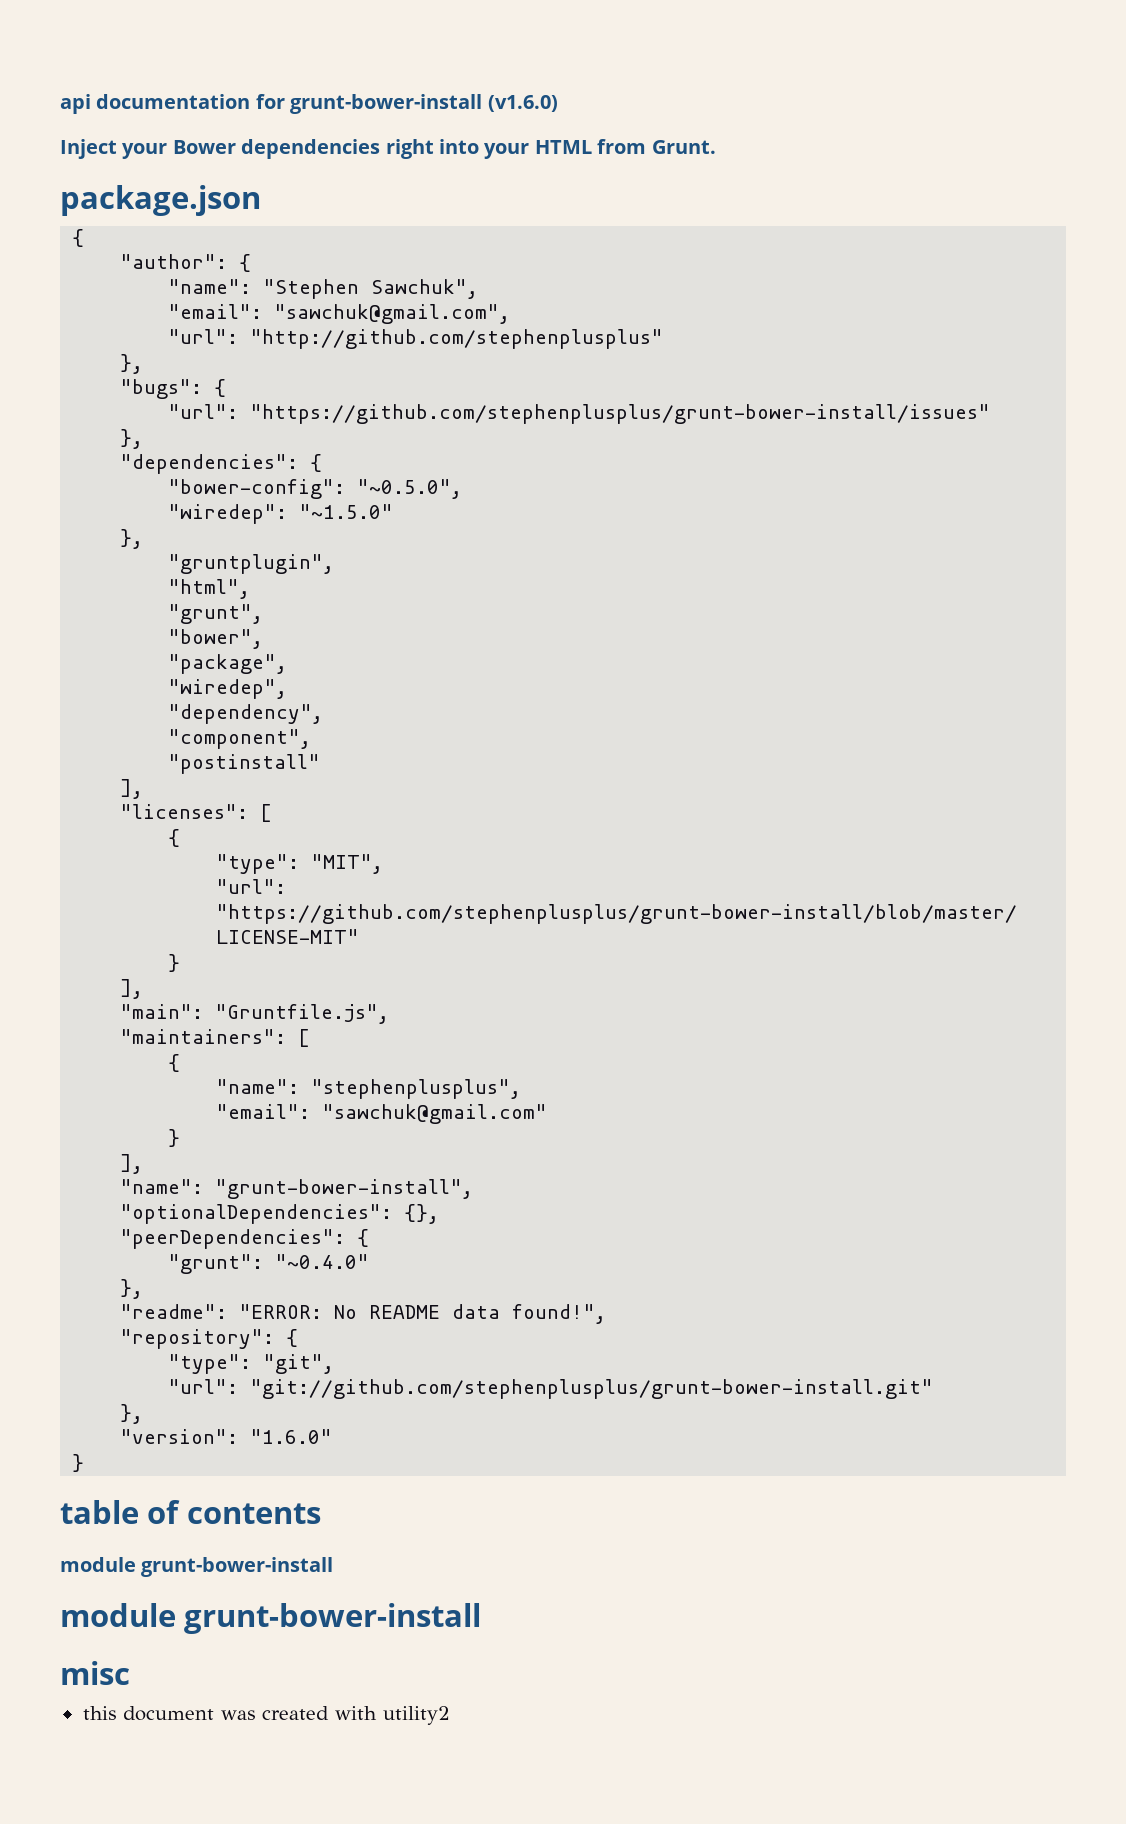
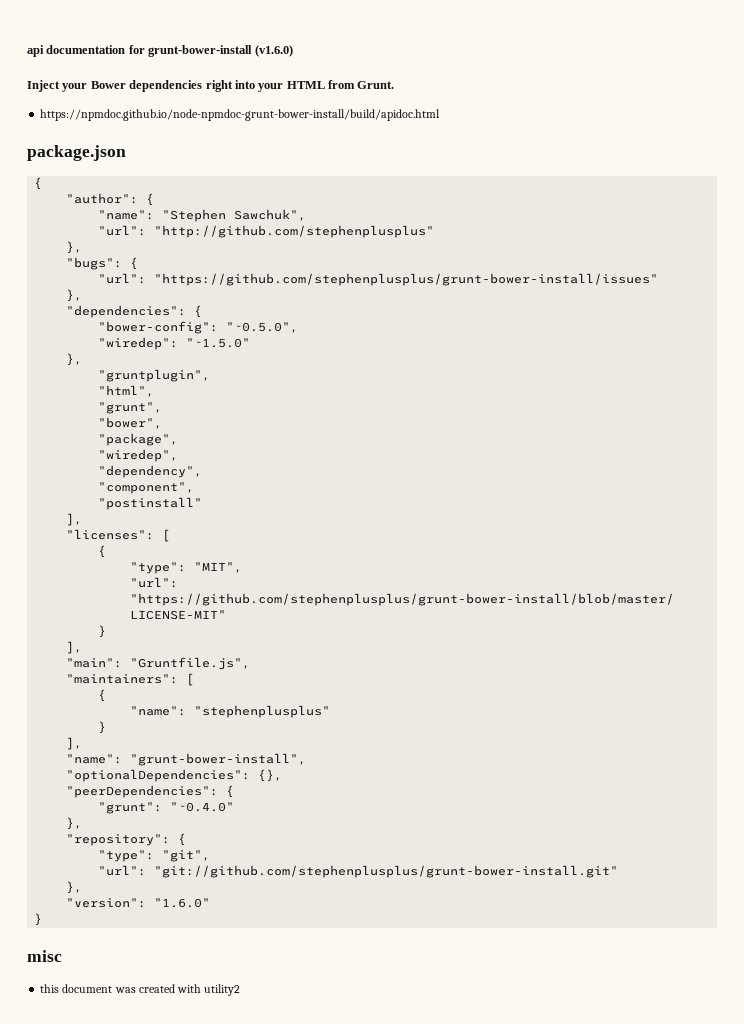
(716, 147) none -> [40,109,441,121] // https://npmdoc.github.io/node-npmdoc-grunt-bower-install/build/apidoc.html
[168,304,511,324] // "email": "sawchuk@gmail.com", -> (307, 215) none
[311,1079,522,1099] [216,1104,548,1124] "stephenplusplus", // "email": "sawchuk@gmail.com" -> [194,705,331,718] "stephenplusplus"
[120,1304,607,1324] // "readme": "ERROR: No README data found!", -> (83, 823) none
[60,1500,321,1524] [60,1557,334,1577] [60,1603,482,1634] // table of contents // module grunt-bower-install // module grunt-bower-install -> (43, 919) none

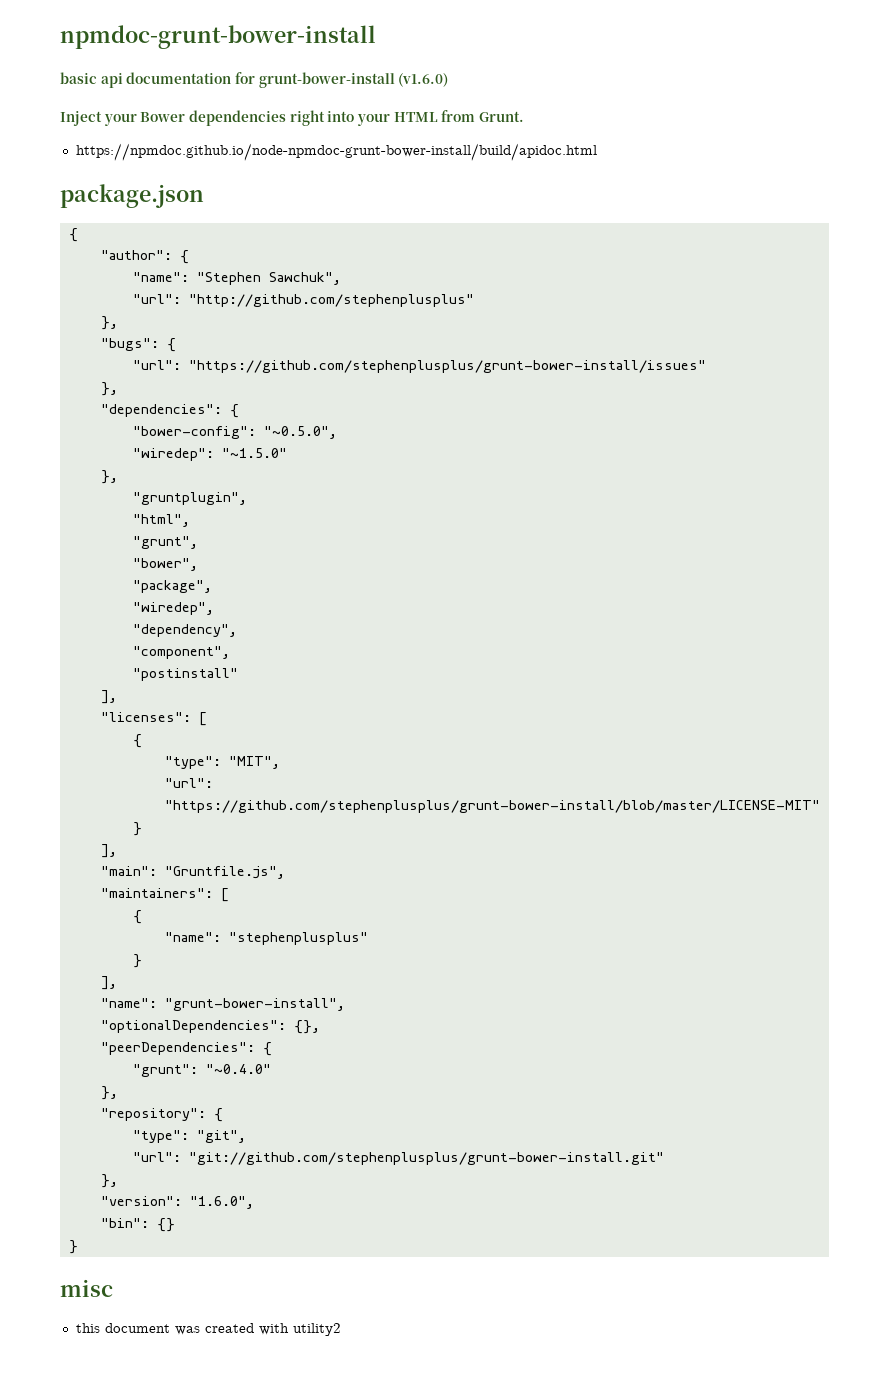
(27, 51) none -> [60,25,376,49] [60,72,97,84] npmdoc-grunt-bower-install // basic
[154,898,211,908] "1.6.0" -> [189,1196,254,1209] [100,1218,175,1232] "1.6.0", // "bin": {}

